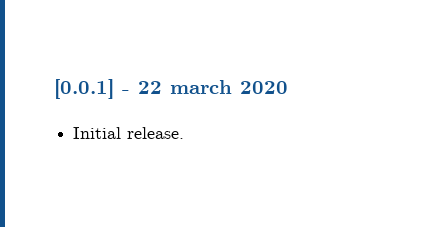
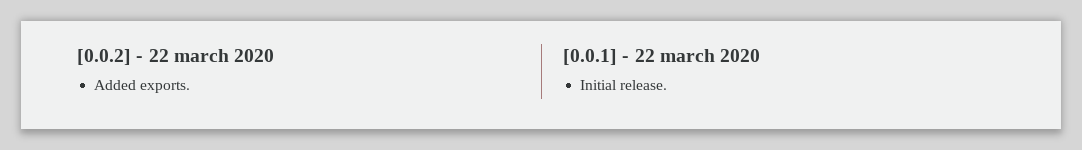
(54, 89) none -> [77,49,275,65] [94,80,191,93] [0.0.2] - 22 march 2020 // Added exports. //

